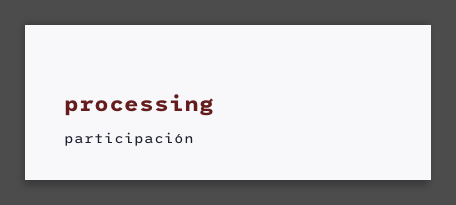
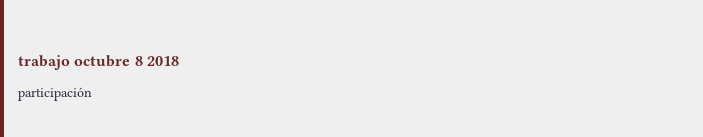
[64,94,214,116] processing -> [18,55,179,70] trabajo octubre 8 2018

